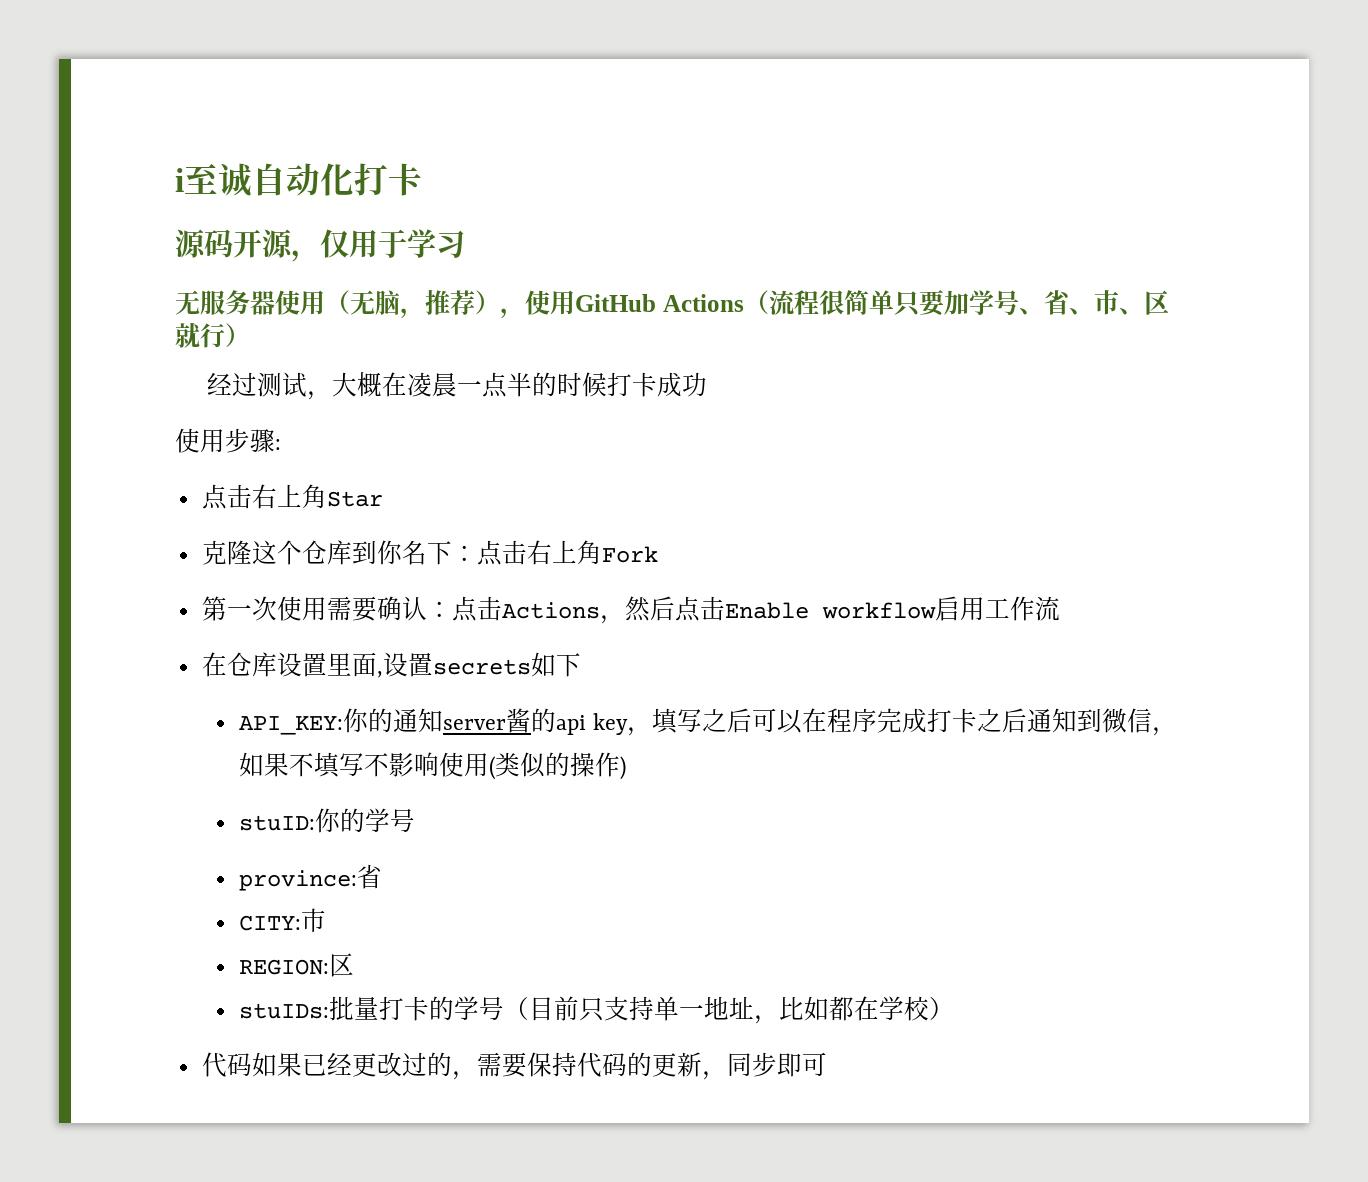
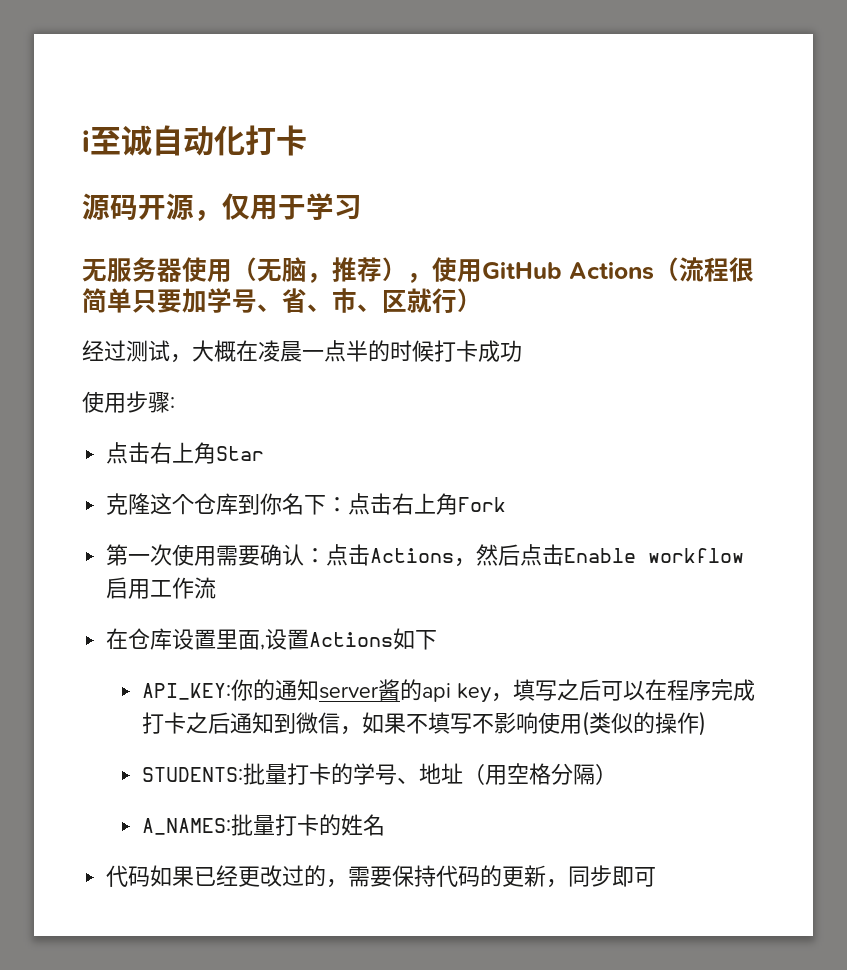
[432,659,531,675] secrets -> [309,632,394,647] Actions
[239,808,416,833] [239,864,383,891] [239,908,327,933] [239,953,355,977] [239,996,955,1024] stuID:你的学号 // province:省 // CITY:市 // REGION:区 // stuIDs:批量打卡的学号（目前只支持单一地址，比如都在学校） -> [142,763,618,785] [142,814,386,836] STUDENTS:批量打卡的学号、地址（用空格分隔） // A_NAMES:批量打卡的姓名

